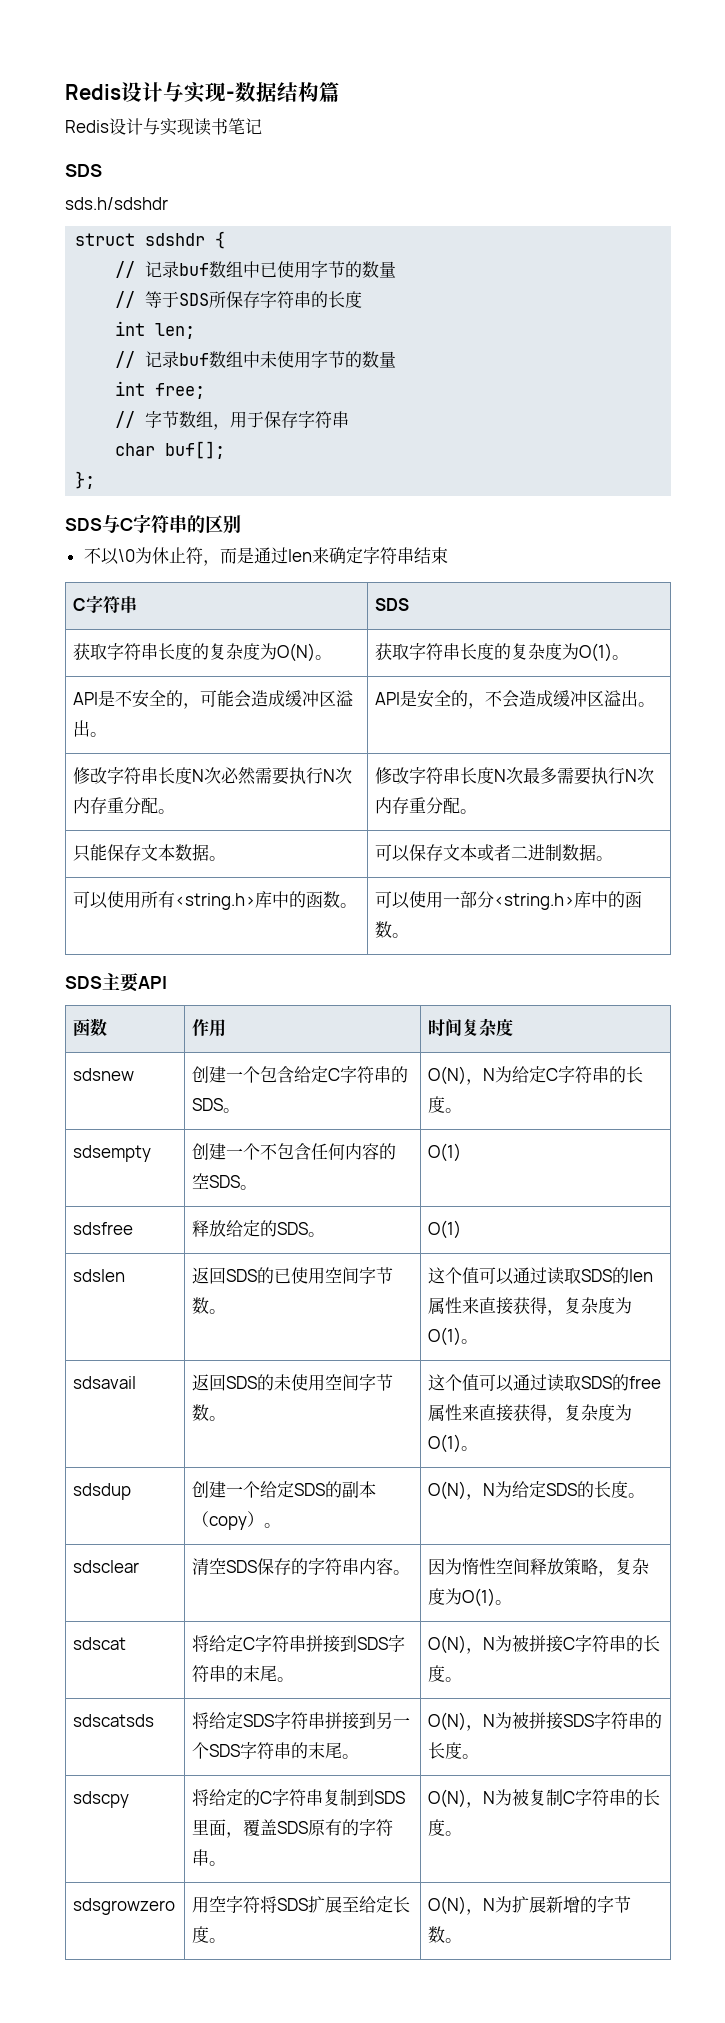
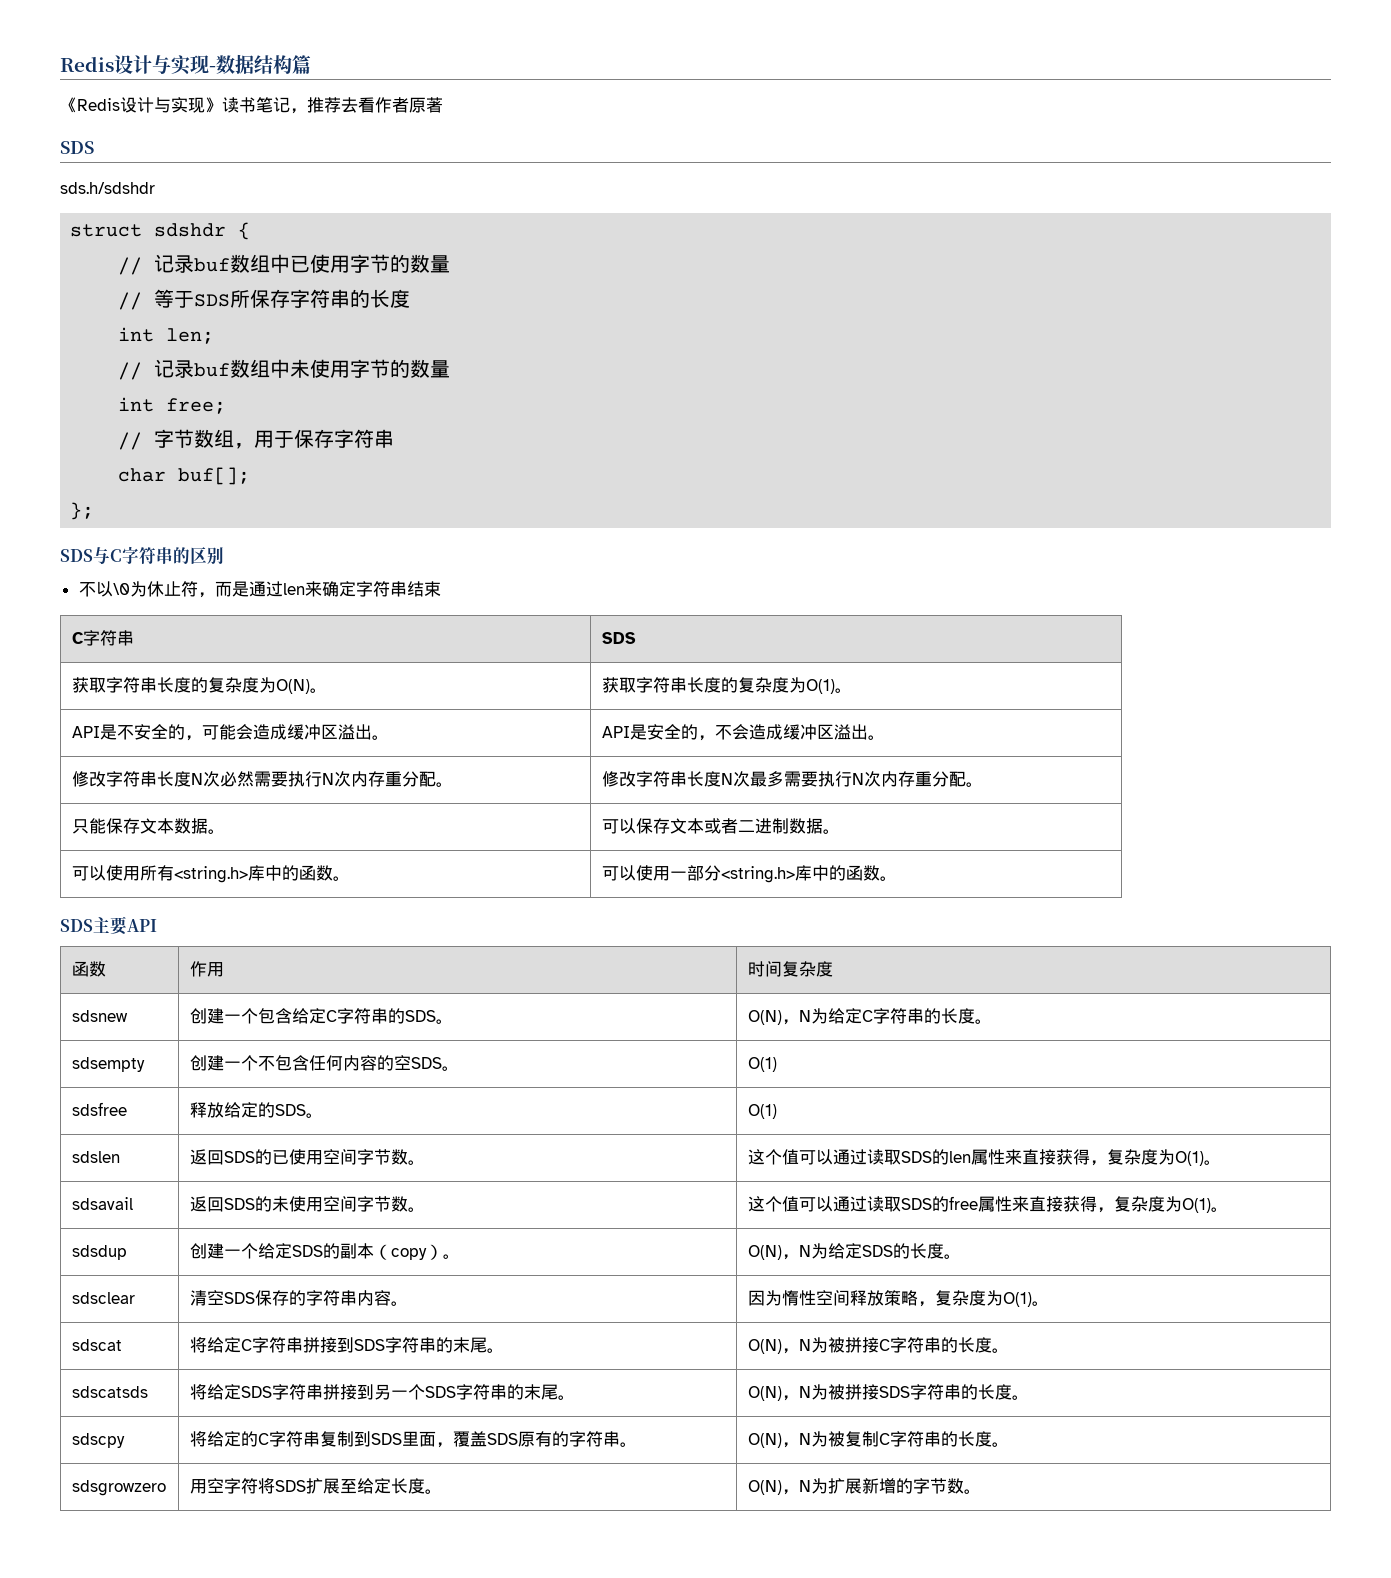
[65,118,194,136] Redis设计与实现 -> [60,97,222,113] 《Redis设计与实现》
(262, 126) none -> [290,97,443,114] ，推荐去看作者原著

